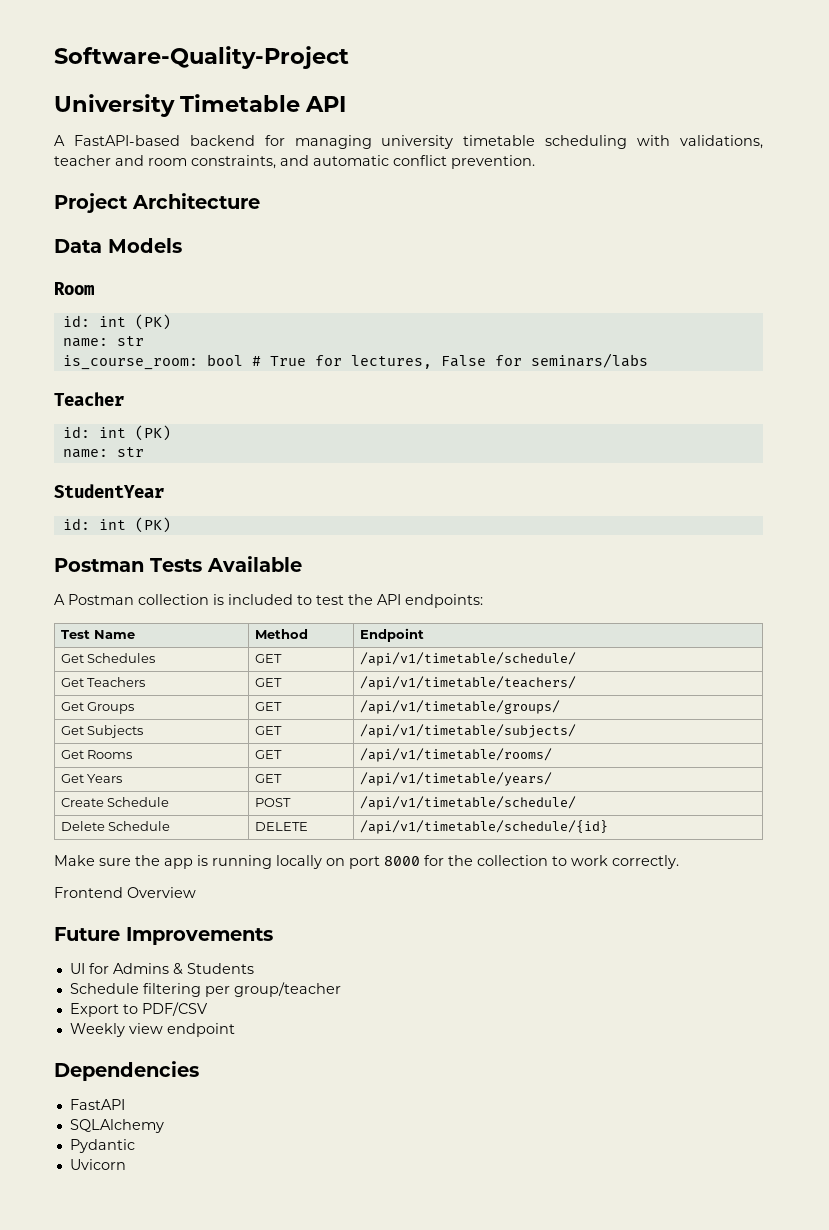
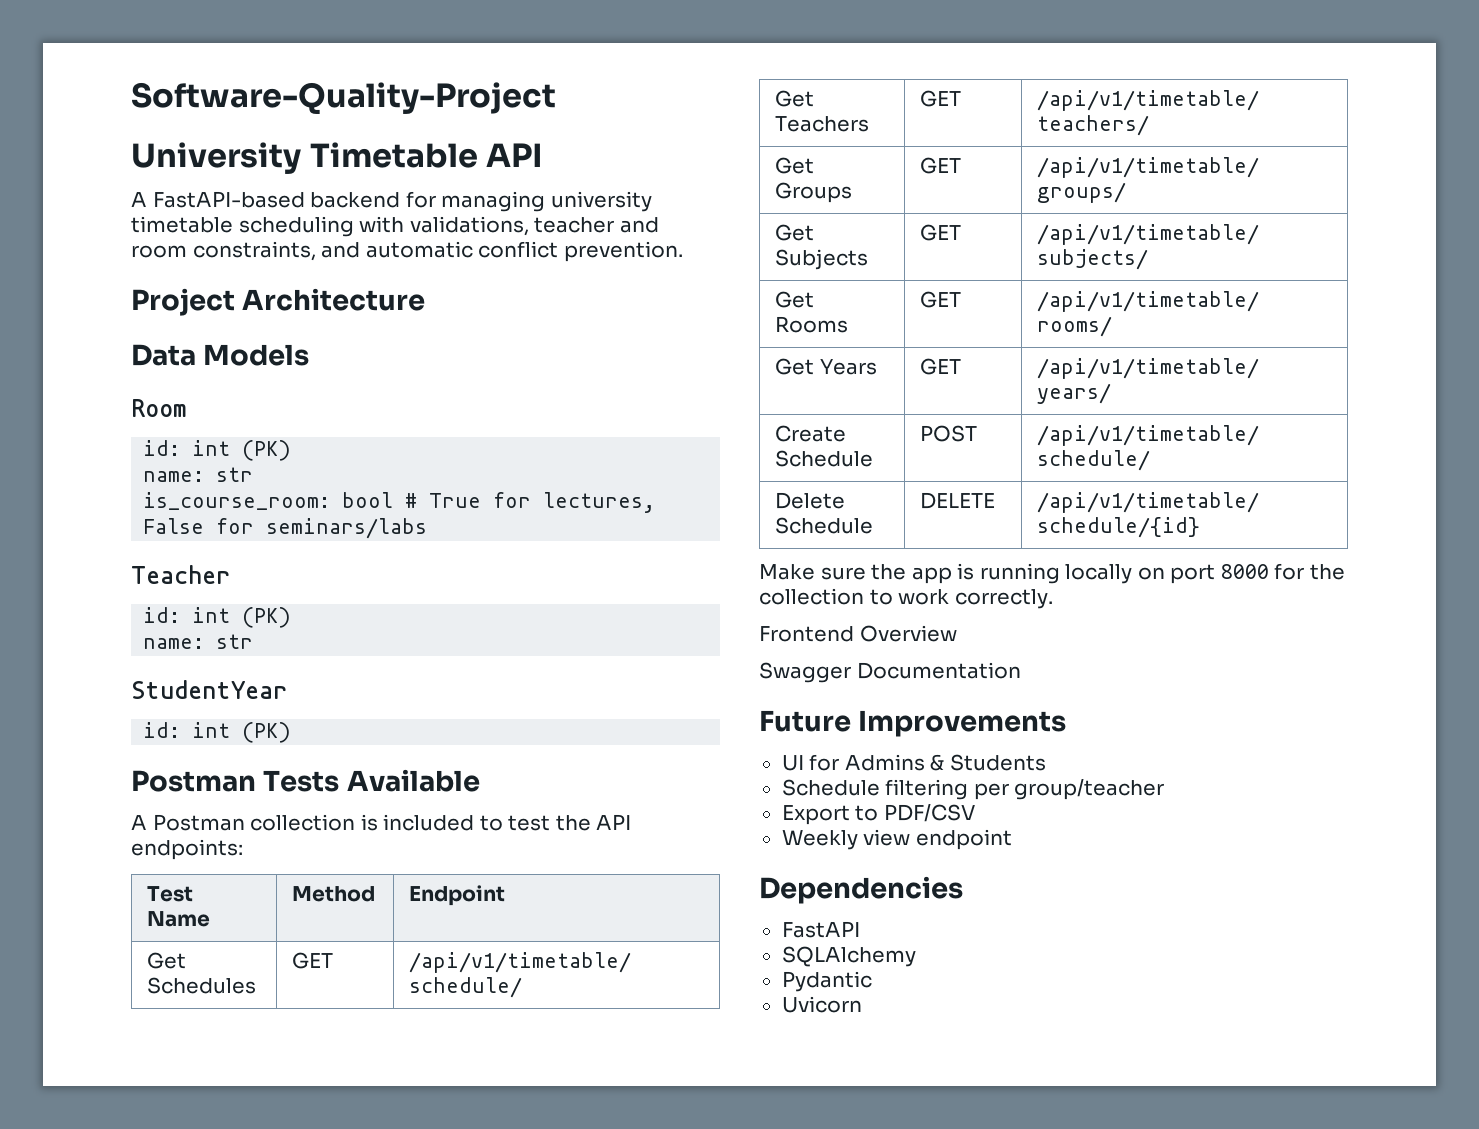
(196, 892) none -> [759,662,1021,683] // Swagger Documentation

